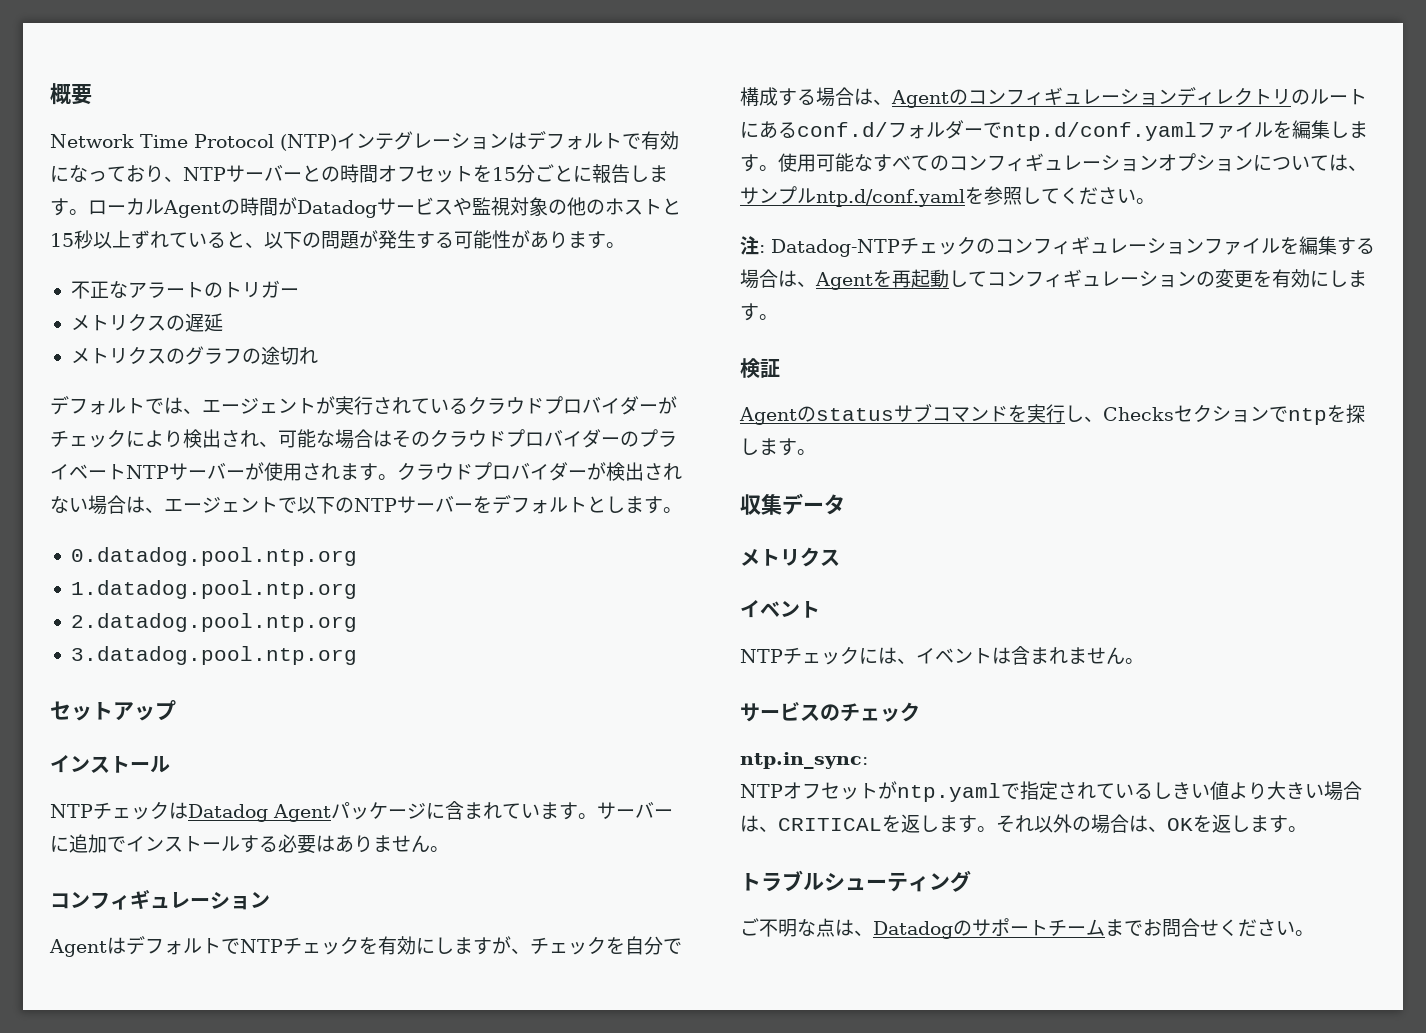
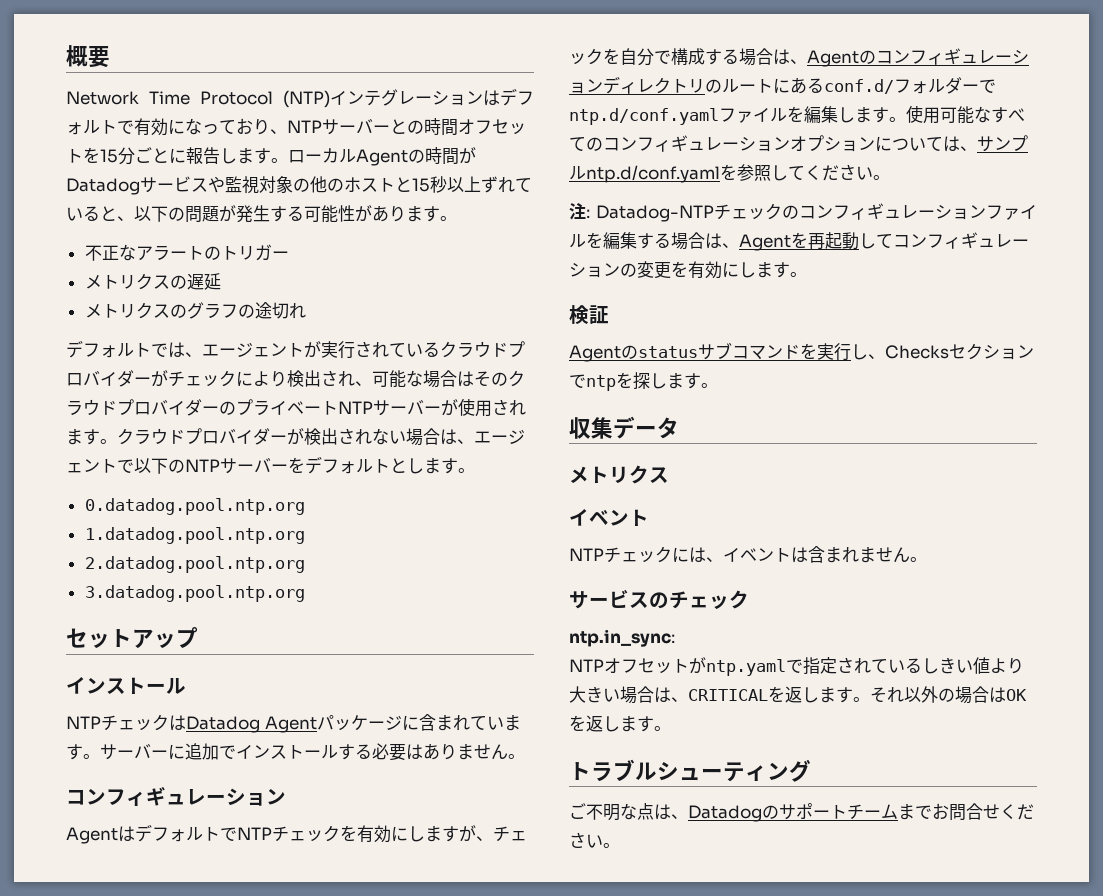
[1148,826,1167,832] 、 -> (1006, 695) none

